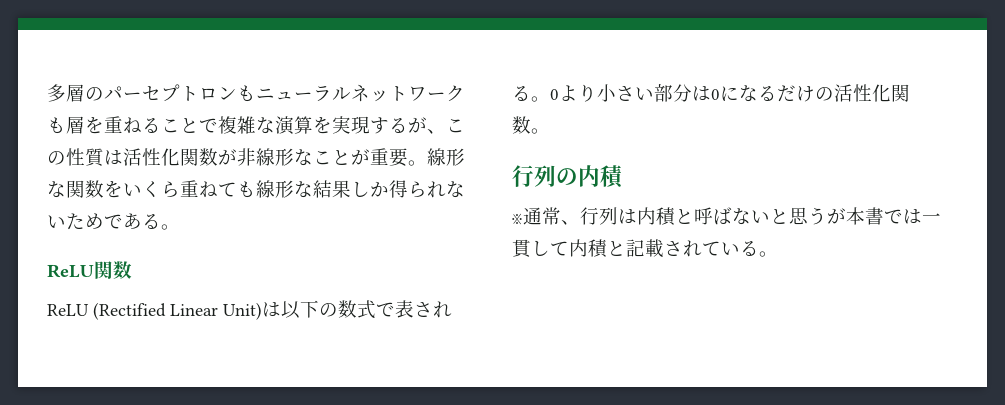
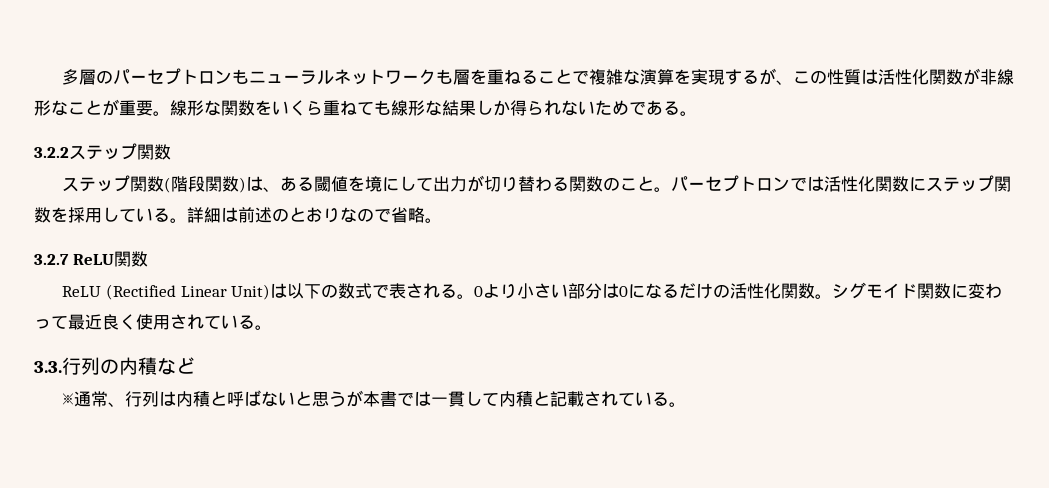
(180, 227) none -> [34,143,171,160] [62,175,1012,193] [34,207,442,223] [34,254,69,265] 3.2.2ステップ関数 // ステップ関数(階段関数)は、ある閾値を境にして出力が切り替わる関数のこと。パーセプトロンでは活性化関数にステップ関数を採用している。詳細は前述のとおりなので省略。 // 3.2.7
(550, 131) // -> [832,282,1003,299] [34,314,272,330] [34,361,62,373] シグモイド関数に変わって最近良く使用されている。 // 3.3.
(625, 177) none -> [157,357,195,375] など

